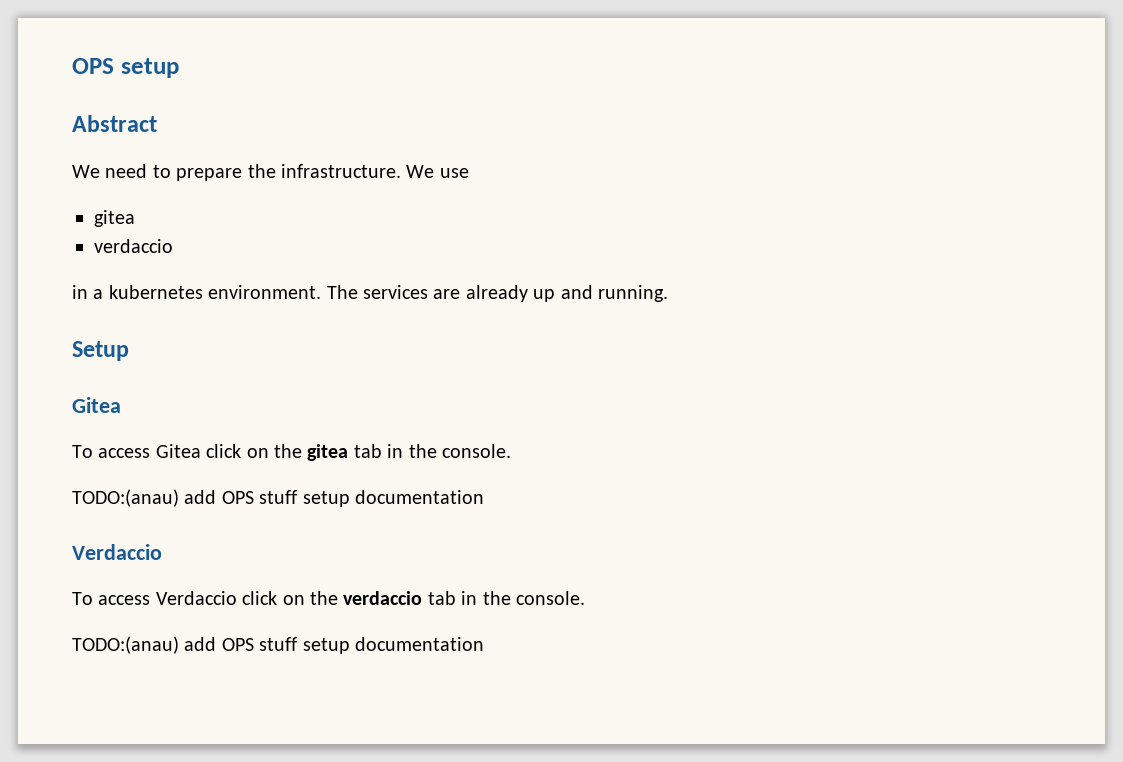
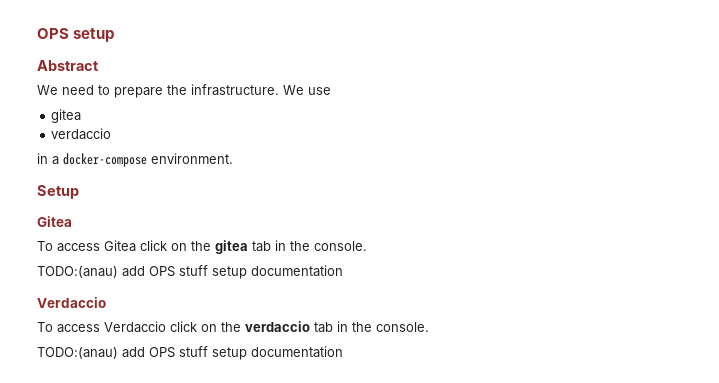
[108,285,203,299] kubernetes -> [63,153,147,167] docker-compose
[326,285,668,302] The services are already up and running. -> (233, 158) none

